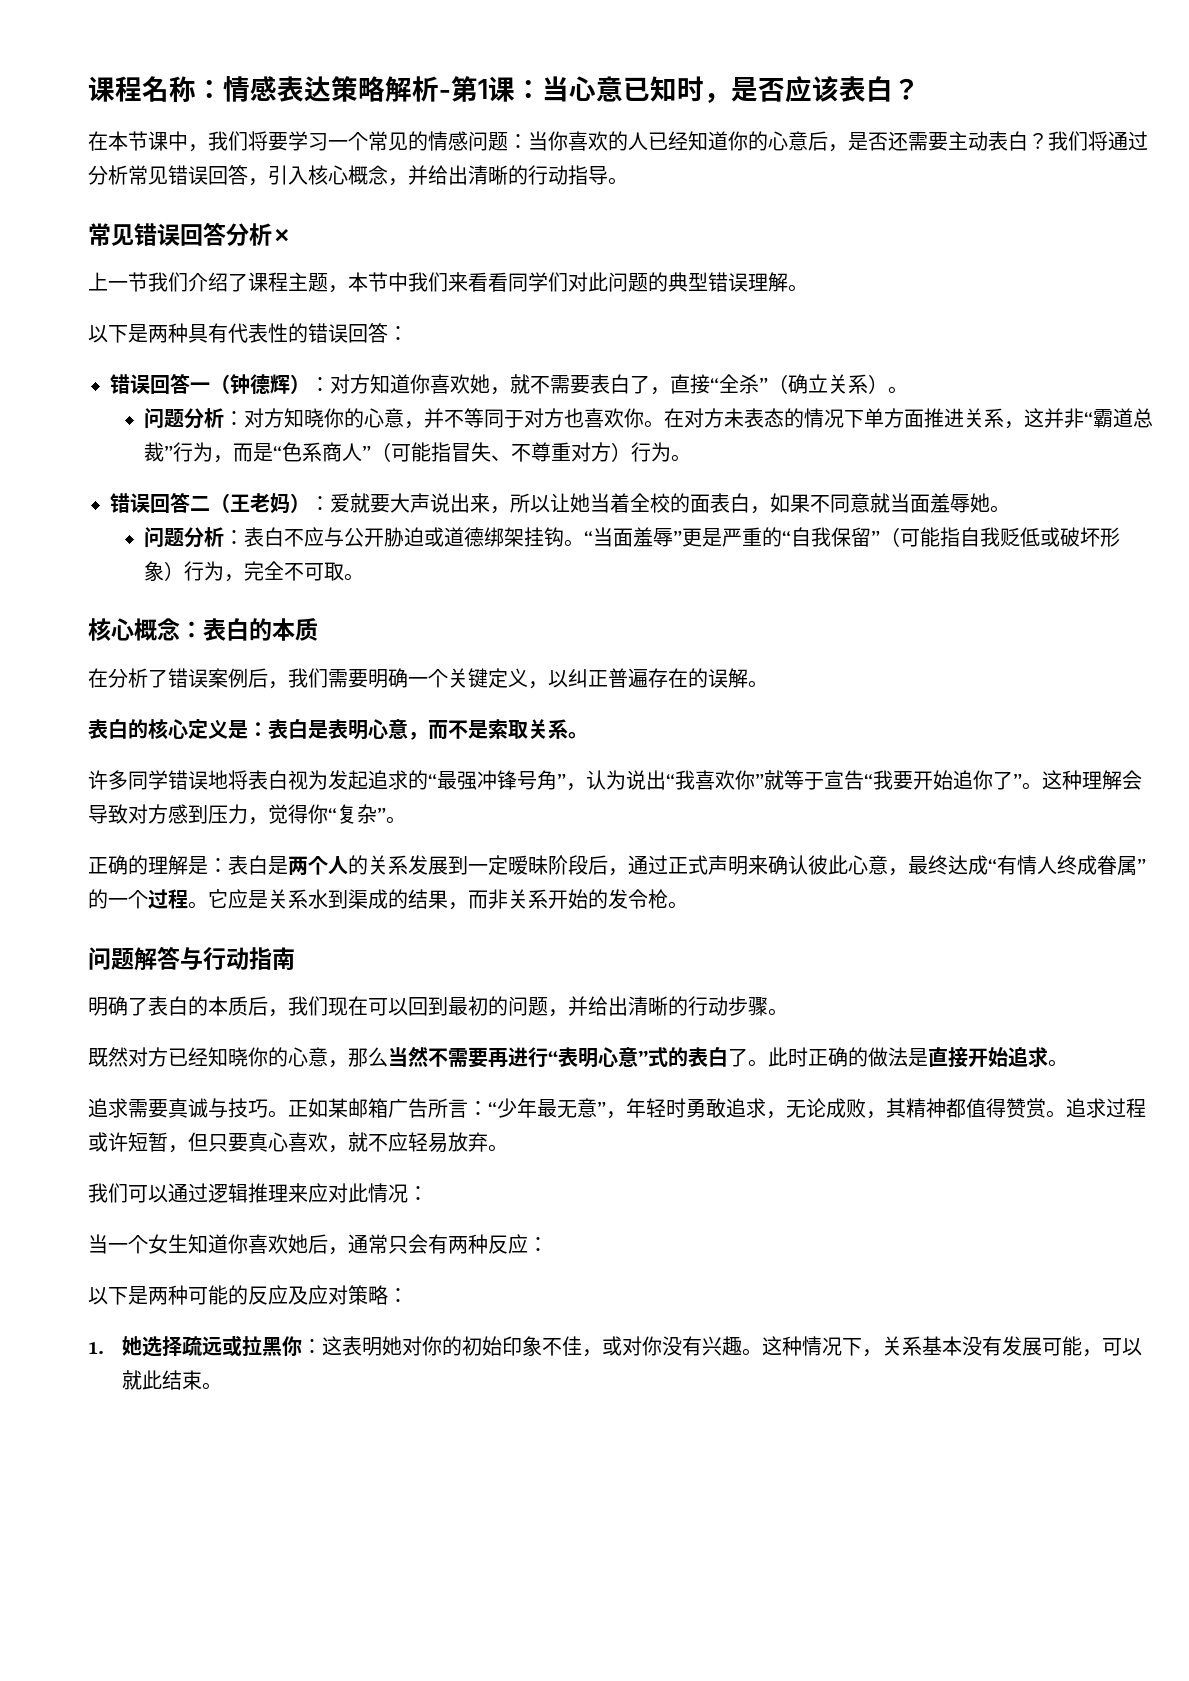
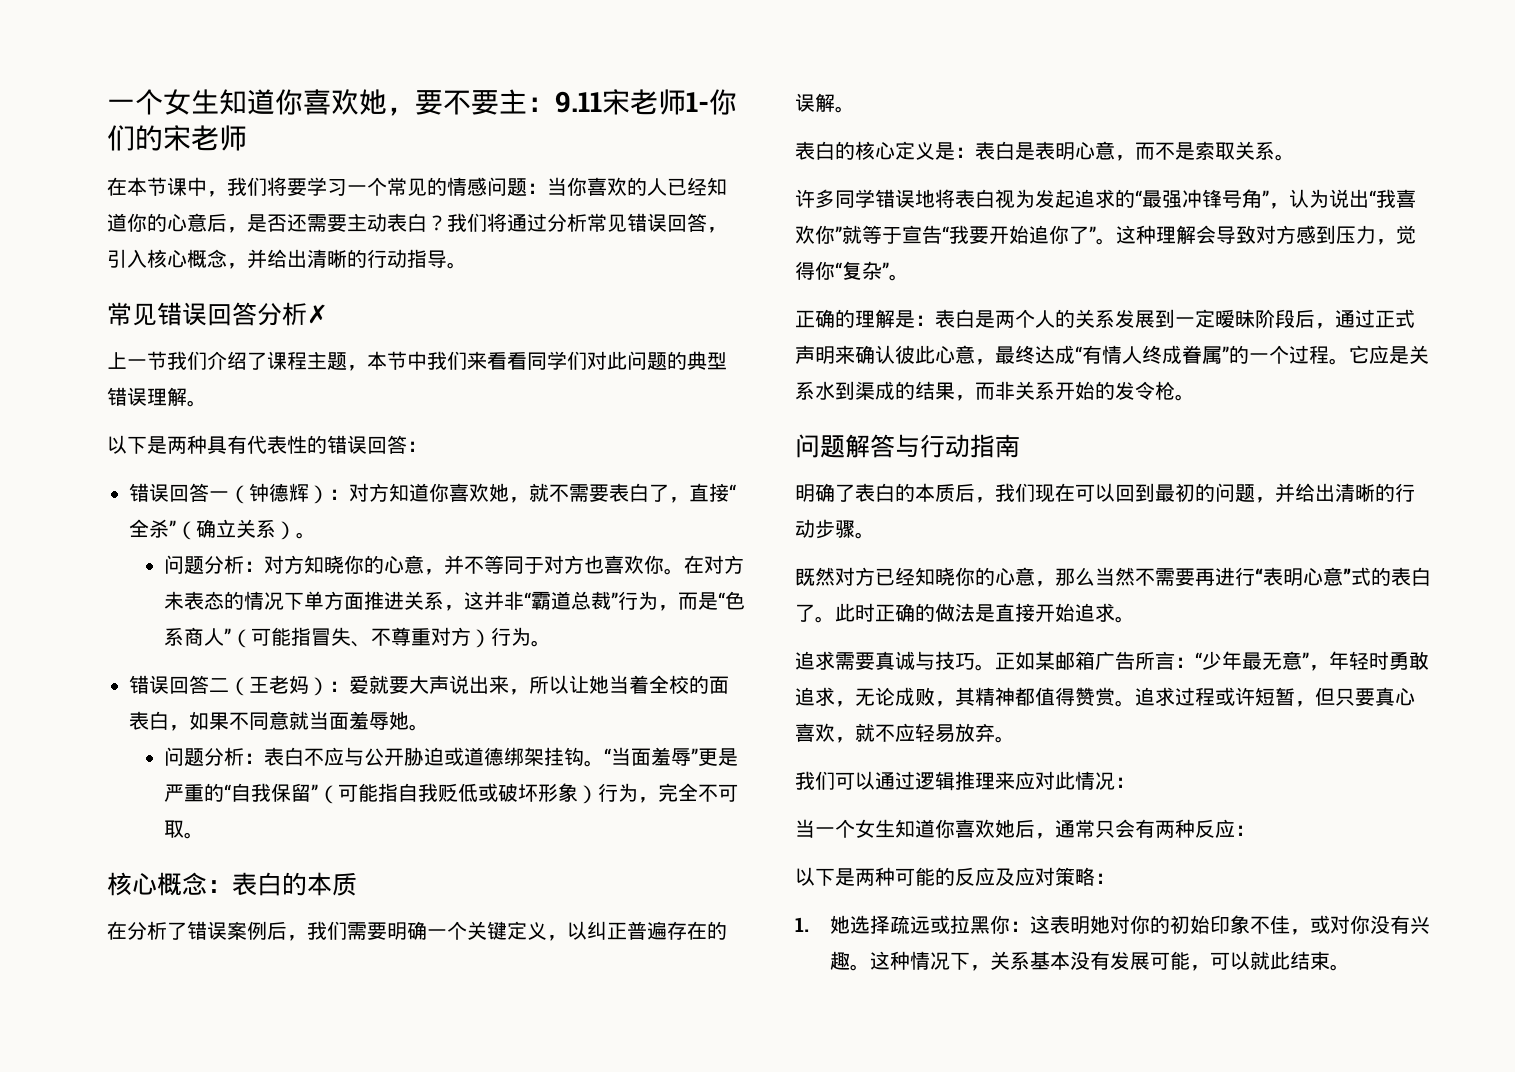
[88,76,920,103] 课程名称：情感表达策略解析-第1课：当心意已知时，是否应该表白？ -> [107,89,737,116] [107,125,247,151] 一个女生知道你喜欢她，要不要主：9.11宋老师1-你们的宋老师

